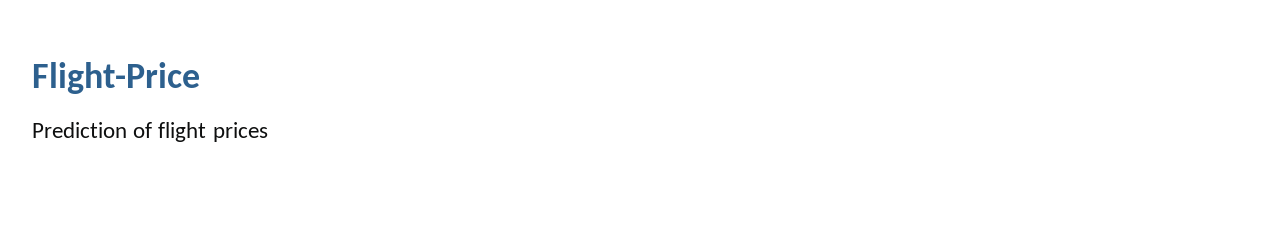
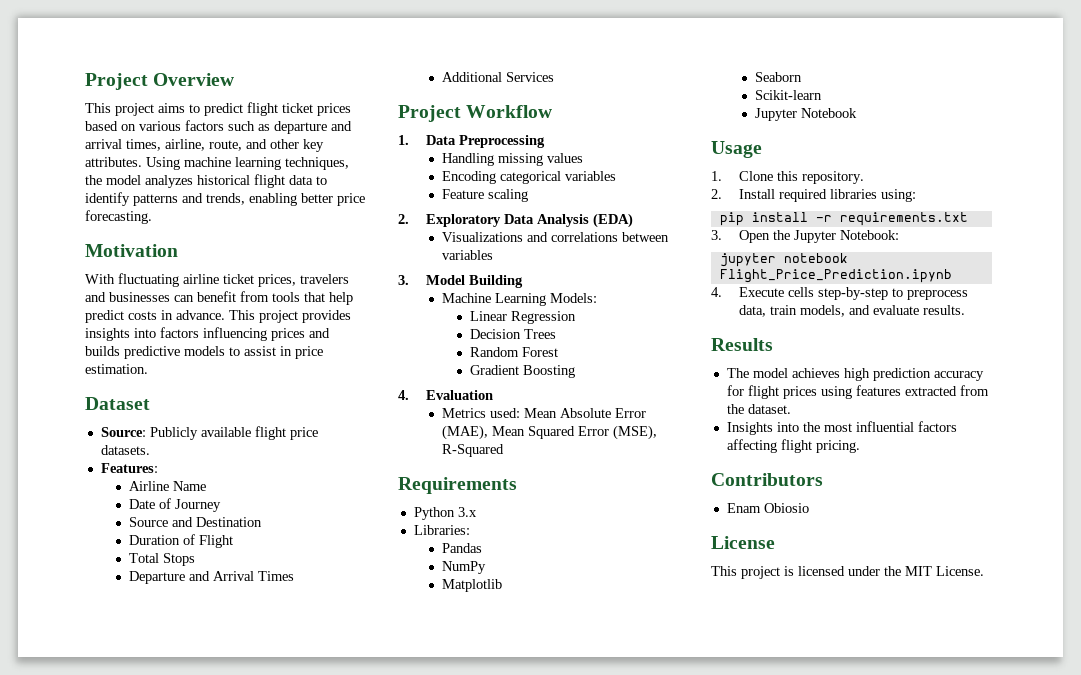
[32,62,200,94] [32,122,268,142] Flight-Price // Prediction of flight prices -> [85,73,235,90] [85,102,351,116] [85,120,352,134] [85,139,324,152] [85,157,349,170] [85,174,327,188] [85,192,365,206] [85,210,152,224] [85,244,178,257] [85,273,349,287] [85,291,353,305] [85,310,351,323] [85,327,330,341] [85,346,323,359] [85,364,148,374] [85,397,150,410] [100,426,318,440] [100,445,150,455] [100,463,158,473] [128,481,206,491] [128,498,221,512] [128,517,262,527] [128,534,233,548] [128,553,195,566] [128,571,294,584] [441,72,554,82] [398,105,553,122] [398,135,545,148] [441,153,583,166] [441,171,616,184] [441,189,528,202] [398,213,633,228] [441,232,669,242] [441,250,493,260] [398,275,523,288] [441,293,597,306] [469,311,576,324] [469,329,556,339] [469,347,558,357] [469,365,575,378] [398,390,493,400] [441,408,646,418] [441,425,657,440] [441,444,504,457] [398,477,517,494] [413,507,477,520] [413,525,470,535] [441,543,482,553] [441,561,486,574] [441,579,502,592] [754,72,802,82] [754,90,822,100] [754,108,857,121] [711,141,762,158] [711,171,864,184] [711,189,916,202] [719,212,968,226] [711,230,899,243] [719,253,848,267] [719,269,952,283] [711,287,968,300] [738,305,965,317] [711,338,773,351] [726,368,984,381] [726,385,989,399] [726,404,791,414] [726,421,957,435] [726,439,860,453] [711,473,823,486] [726,503,809,513] [711,536,775,549] [711,566,984,579] Project Overview // This project aims to predict flight ticket prices based on various factors such as departure and arrival times, airline, route, and other key attributes. Using machine learning techniques, the model analyzes historical flight data to identify patterns and trends, enabling better price forecasting. // Motivation // With fluctuating airline ticket prices, travelers and businesses can benefit from tools that help predict costs in advance. This project provides insights into factors influencing prices and builds predictive models to assist in price estimation. // Dataset // Source: Publicly available flight price datasets. // Features: // Airline Name // Date of Journey // Source and Destination // Duration of Flight // Total Stops // Departure and Arrival Times // Additional Services // Project Workflow // 1. Data Preprocessing // Handling missing values // Encoding categorical variables // Feature scaling // 2. Exploratory Data Analysis (EDA) // Visualizations and correlations between variables // 3. Model Building // Machine Learning Models: // Linear Regression // Decision Trees // Random Forest // Gradient Boosting // 4. Evaluation // Metrics used: Mean Absolute Error (MAE), Mean Squared Error (MSE), R-Squared // Requirements // Python 3.x // Libraries: // Pandas // NumPy // Matplotlib // Seaborn // Scikit-learn // Jupyter Notebook // Usage // 1. Clone this repository. // 2. Install required libraries using: // pip install -r requirements.txt // 3. Open the Jupyter Notebook: // jupyter notebook Flight_Price_Prediction.ipynb // 4. Execute cells step-by-step to preprocess data, train models, and evaluate results. // Results // The model achieves high prediction accuracy for flight prices using features extracted from the dataset. // Insights into the most influential factors affecting flight pricing. // Contributors // Enam Obiosio // License // This project is licensed under the MIT License.

